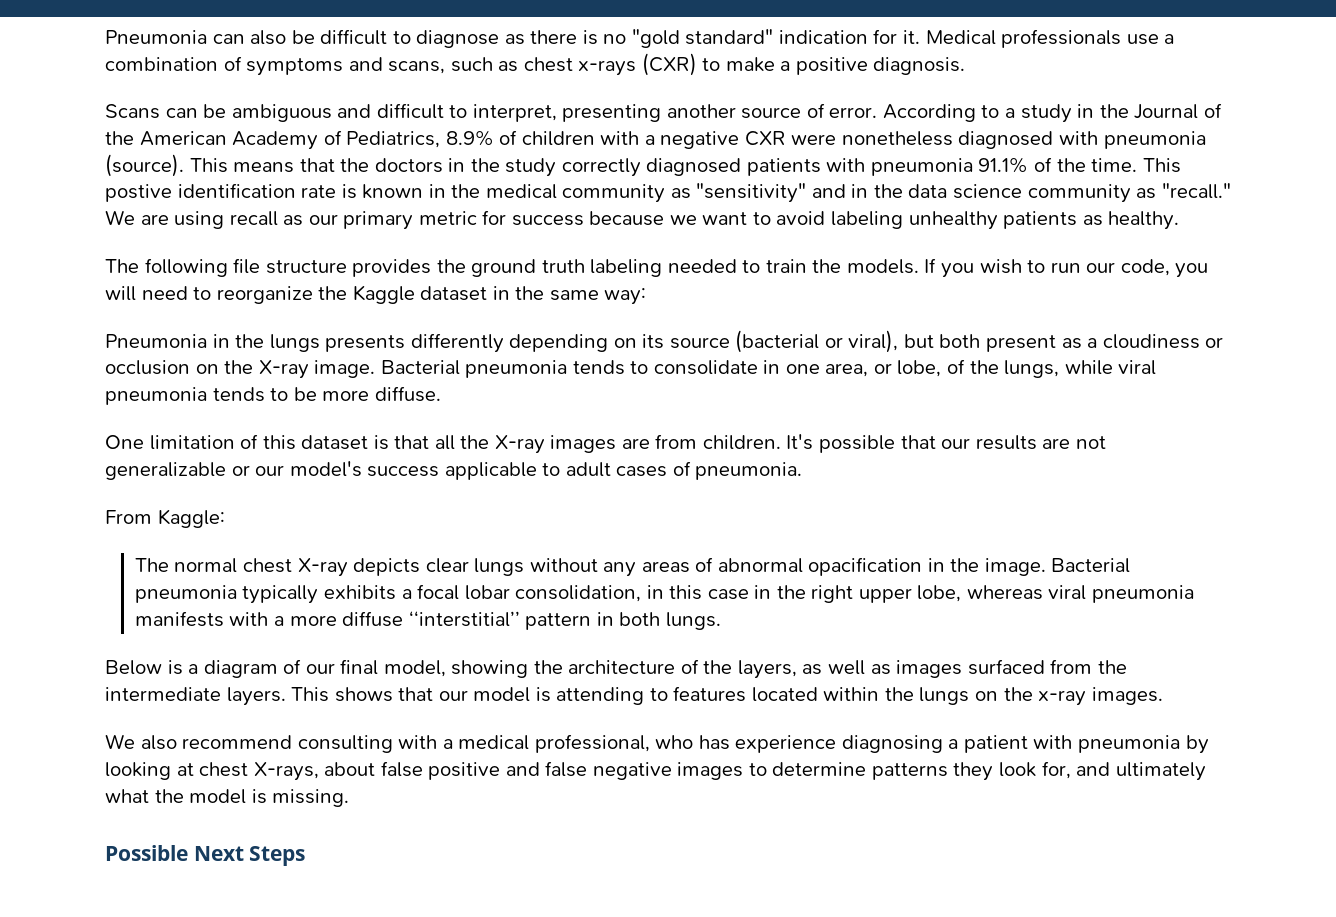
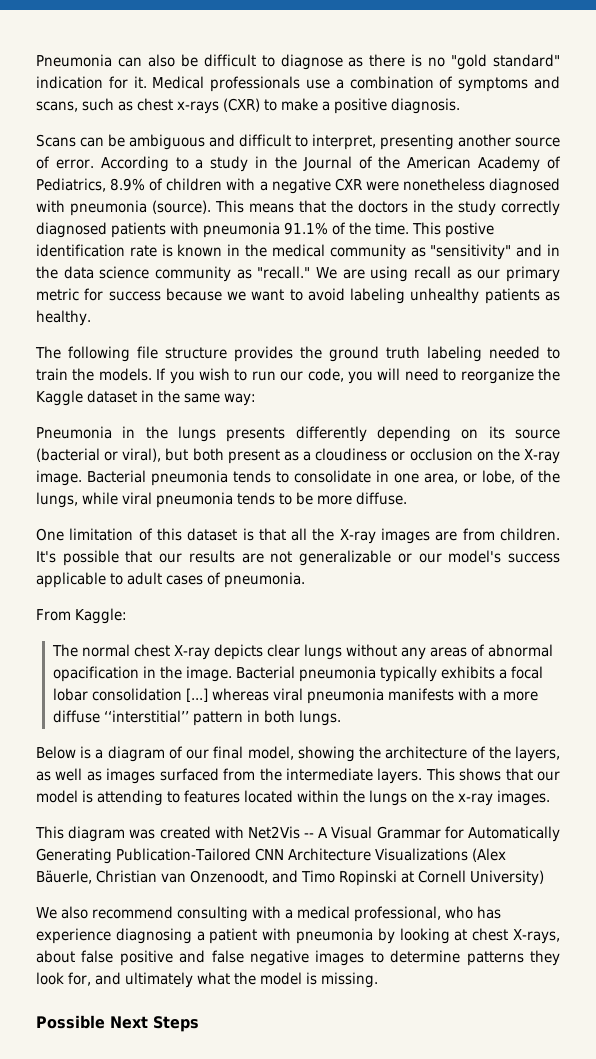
[515,585,962,603] consolidation, in this case in the right upper lobe, -> [91,688,208,702] consolidation [...]
(1163, 696) none -> [35,826,560,842] [36,848,506,864] [36,870,544,886] // This diagram was created with Net2Vis -- A Visual Grammar for Automatically Generating Publication-Tailored CNN Architecture Visualizations (Alex Bäuerle, Christian van Onzenoodt, and Timo Ropinski at Cornell University)

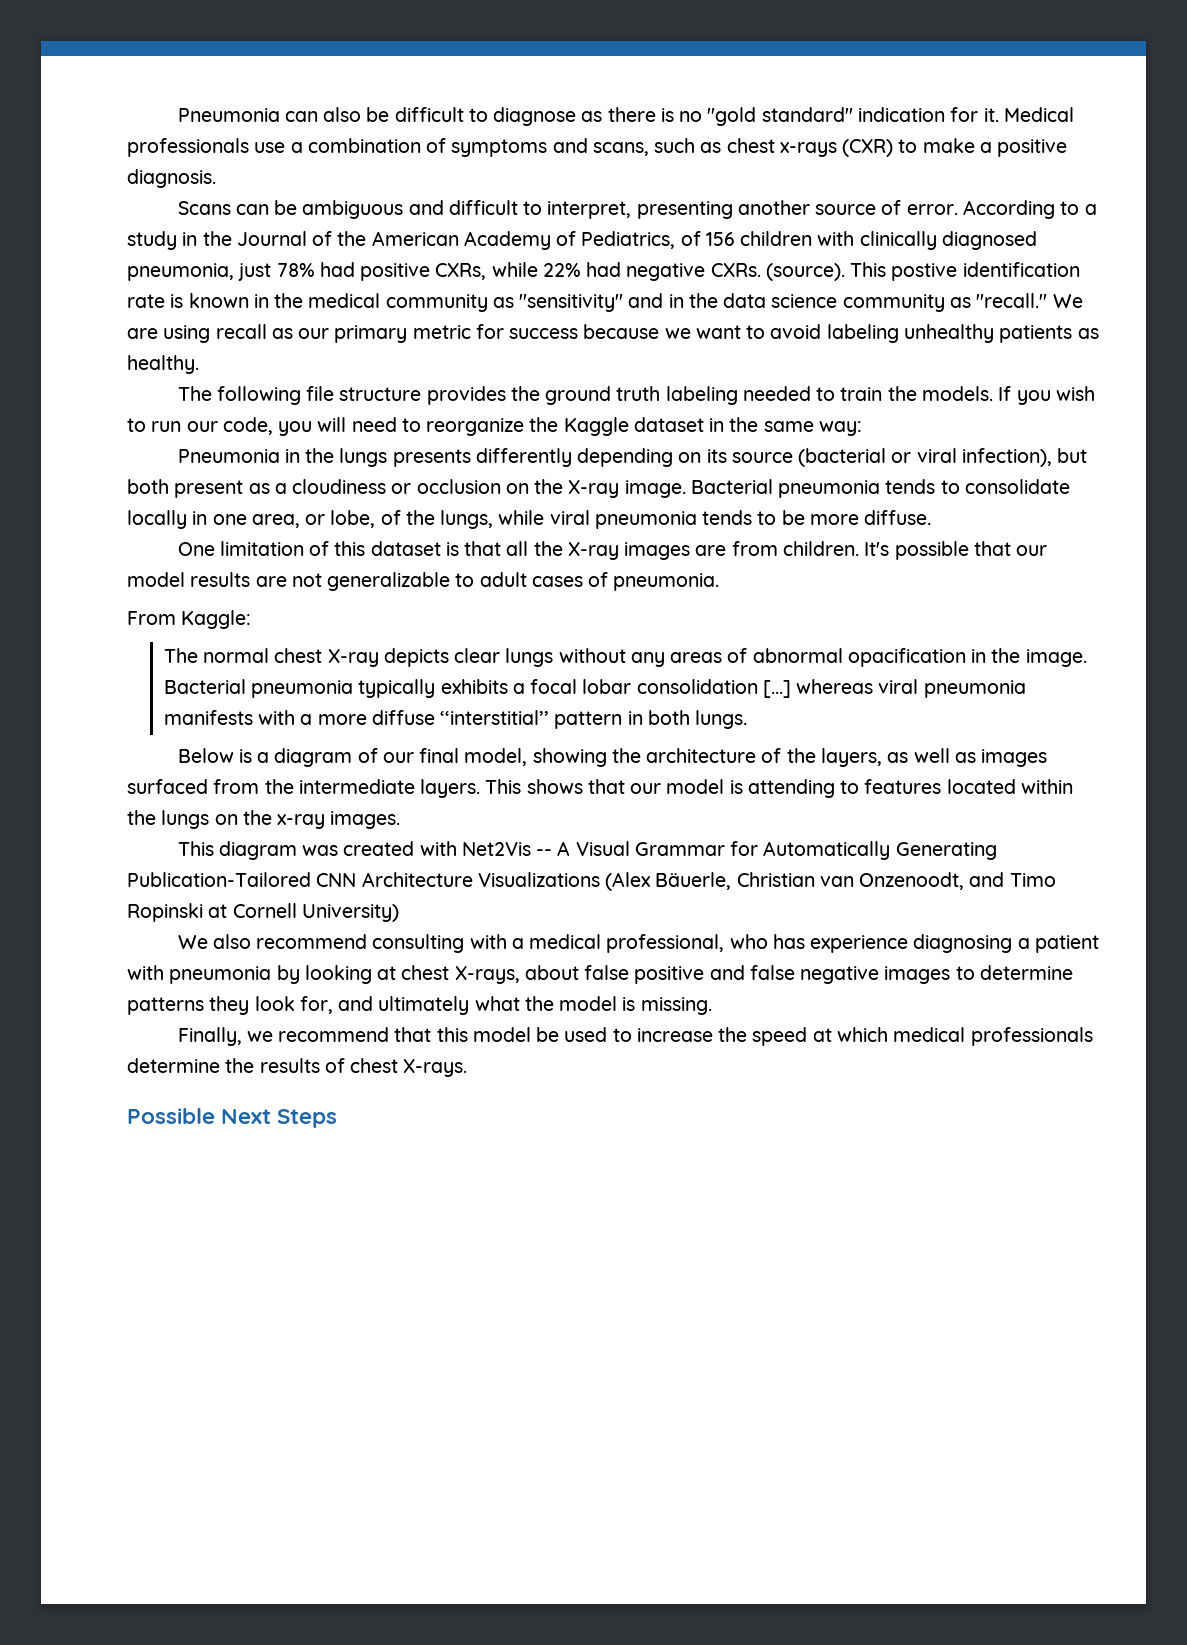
[110,178,560,194] [36,200,560,216] [36,222,409,238] 8.9% of children with a negative CXR were nonetheless diagnosed with pneumonia (source). This means that the doctors in the study correctly diagnosed patients with pneumonia 91.1% of the time. -> [680,231,1037,250] [127,262,845,281] of 156 children with clinically diagnosed pneumonia, just 78% had positive CXRs, while 22% had negative CXRs. (source).
[122,448,162,462] viral), -> [916,448,1053,467] viral infection),
(371, 476) none -> [127,510,187,529] locally
(183, 558) none -> [127,572,185,587] model
[397,550,560,563] [36,572,106,588] or our model's success applicable -> (451, 581) none
(378, 980) none -> [177,1027,1093,1046] [127,1058,468,1077] // Finally, we recommend that this model be used to increase the speed at which medical professionals determine the results of chest X-rays.

